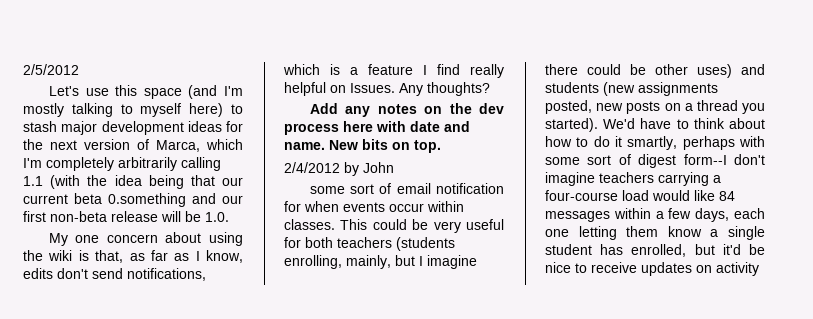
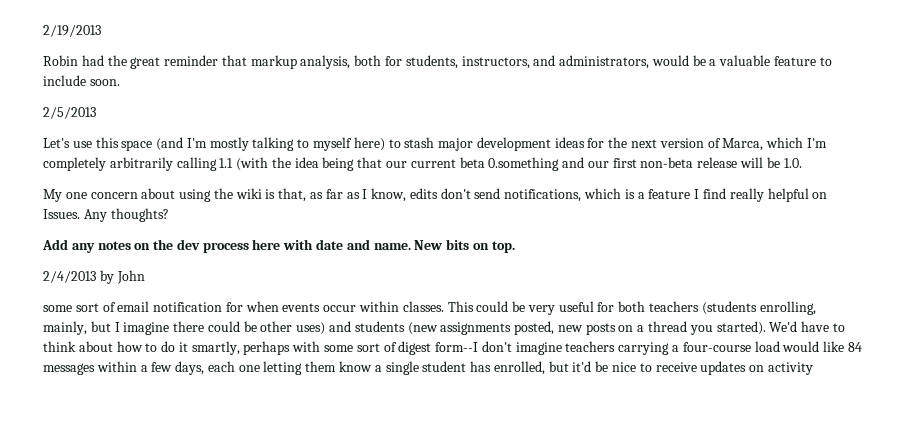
[23,64,79,75] 2/5/2012 -> [43,25,101,37] [43,55,832,69] [43,75,120,86] [43,107,96,119] 2/19/2013 // Robin had the great reminder that markup analysis, both for students, instructors, and administrators, would be a valuable feature to include soon. // 2/5/2013
[284,162,340,173] 2/4/2012 -> [43,271,96,283] 2/4/2013

